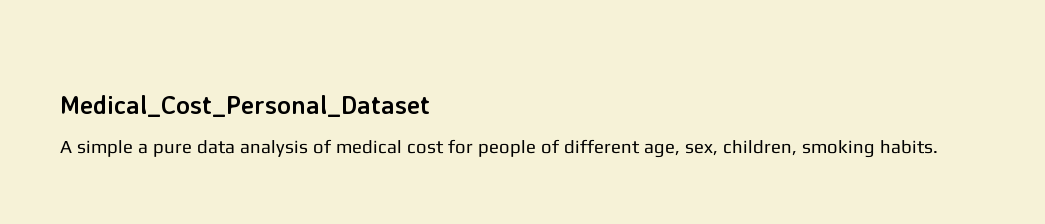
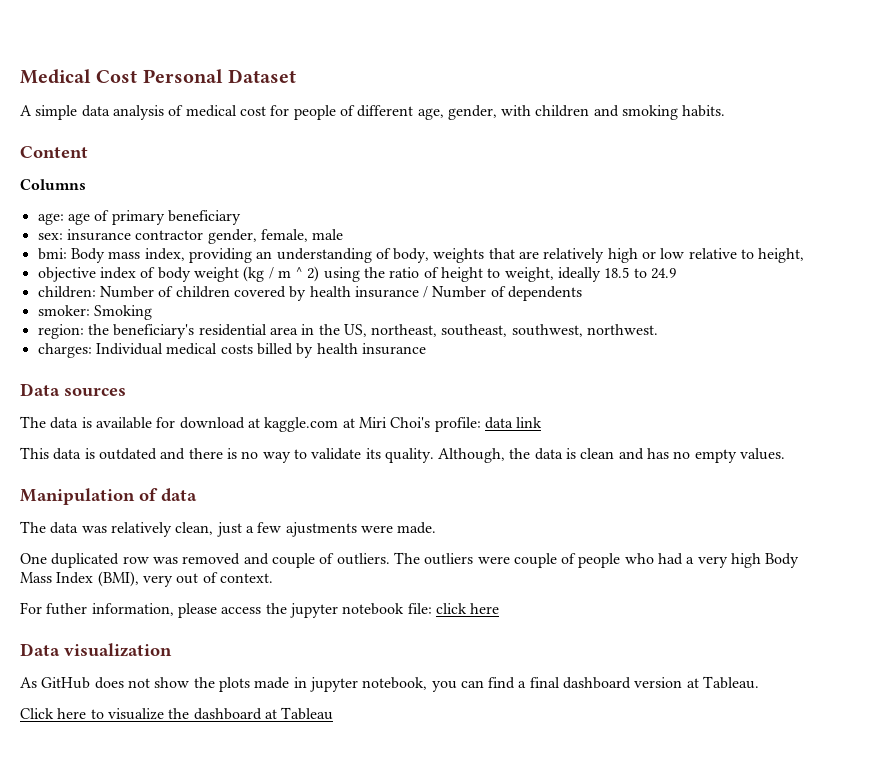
[60,95,430,117] Medical_Cost_Personal_Dataset -> [20,69,297,84] Medical Cost Personal Dataset
[137,143,192,157] a pure -> (78, 112) none
[684,140,938,158] sex, children, smoking habits. -> [447,105,726,120] [20,146,88,158] [20,179,86,190] [37,210,241,225] [37,229,344,244] [37,248,805,263] [37,266,677,282] [37,286,583,301] [37,305,152,320] [37,324,659,339] [37,343,426,358] [20,383,126,397] [20,416,543,432] [20,447,786,463] [20,488,197,505] [20,521,437,537] [20,552,800,568] [20,571,273,587] [20,602,500,618] [20,643,172,657] [20,676,760,692] [20,707,334,720] gender, with children and smoking habits. // Content // Columns // age: age of primary beneficiary // sex: insurance contractor gender, female, male // bmi: Body mass index, providing an understanding of body, weights that are relatively high or low relative to height, // objective index of body weight (kg / m ^ 2) using the ratio of height to weight, ideally 18.5 to 24.9 // children: Number of children covered by health insurance / Number of dependents // smoker: Smoking // region: the beneficiary's residential area in the US, northeast, southeast, southwest, northwest. // charges: Individual medical costs billed by health insurance // Data sources // The data is available for download at kaggle.com at Miri Choi's profile: data link // This data is outdated and there is no way to validate its quality. Although, the data is clean and has no empty values. // Manipulation of data // The data was relatively clean, just a few ajustments were made. // One duplicated row was removed and couple of outliers. The outliers were couple of people who had a very high Body Mass Index (BMI), very out of context. // For futher information, please access the jupyter notebook file: click here // Data visualization // As GitHub does not show the plots made in jupyter notebook, you can find a final dashboard version at Tableau. // Click here to visualize the dashboard at Tableau

